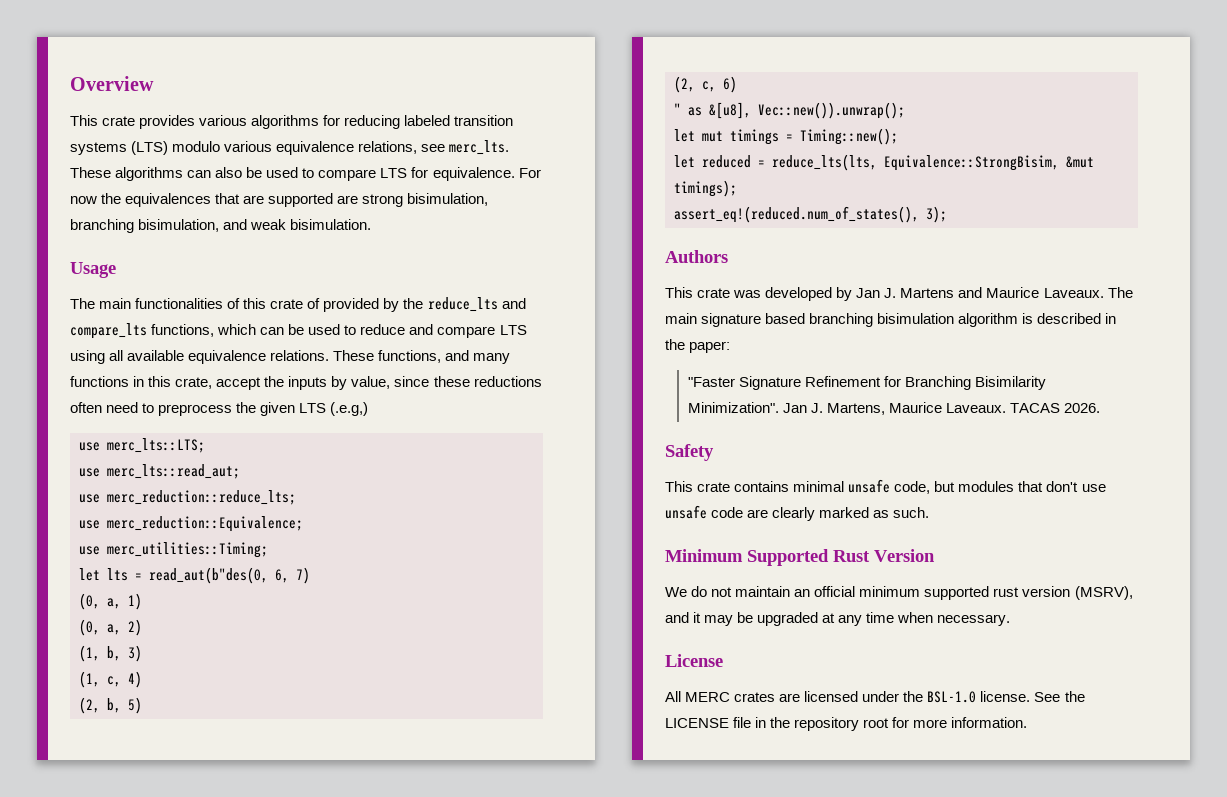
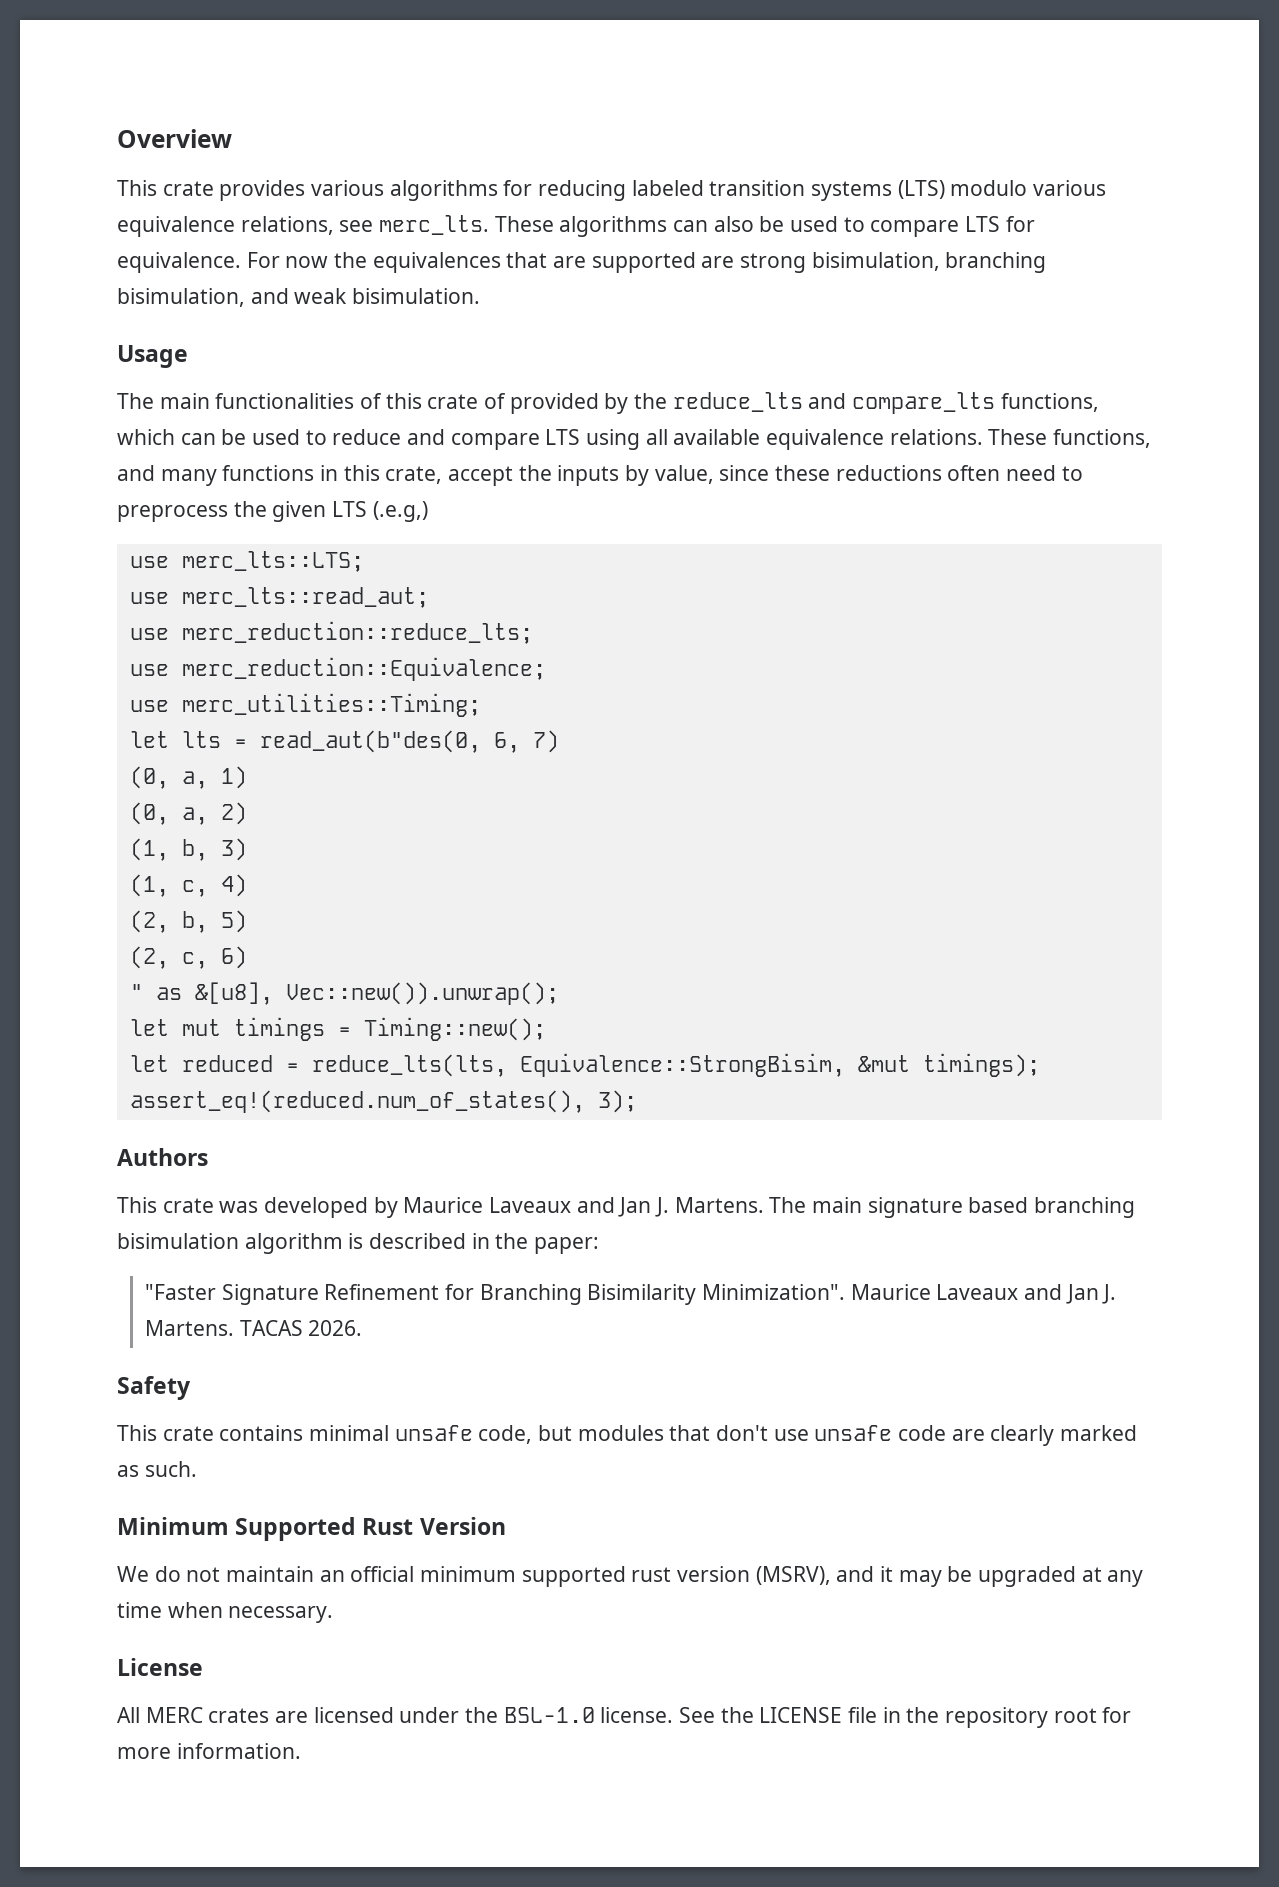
[856,287,1104,298] Jan J. Martens and Maurice Laveaux. -> [403,1197,764,1217] Maurice Laveaux and Jan J. Martens.
[782,402,1006,415] Jan J. Martens, Maurice Laveaux. -> [850,1284,1117,1304] [144,1320,234,1336] Maurice Laveaux and Jan J. Martens.

